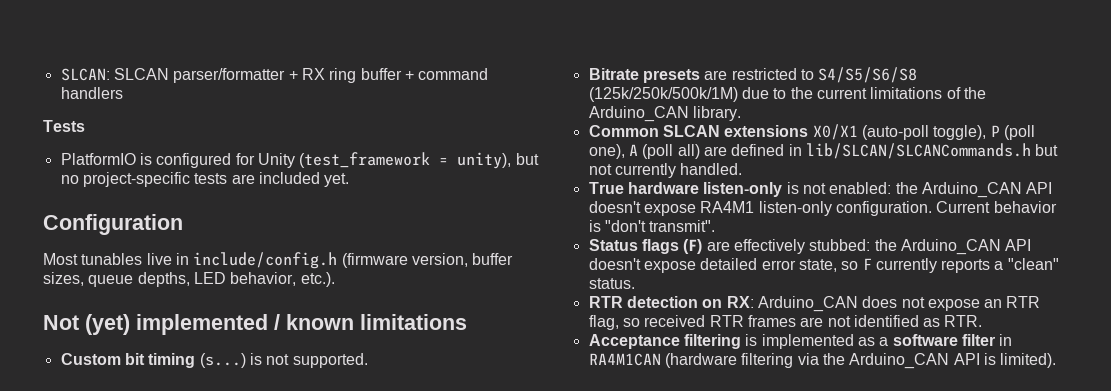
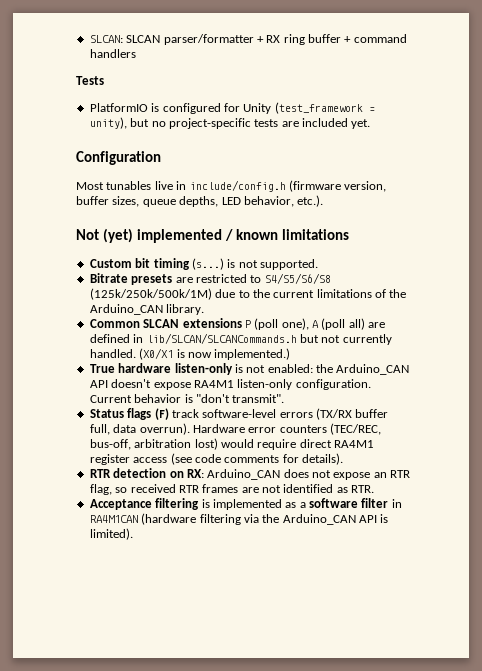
[812,124,987,140] X0/X1 (auto-poll toggle), -> (242, 323) none
(743, 169) none -> [139,348,291,360] (X0/X1 is now implemented.)
[706,239,1032,255] [588,258,1059,273] [588,278,635,289] are effectively stubbed: the Arduino_CAN API doesn't expose detailed error state, so F currently reports a "clean" status. -> [171,408,389,420] [89,423,381,435] [89,438,374,450] [89,453,343,465] track software-level errors (TX/RX buffer full, data overrun). Hardware error counters (TEC/REC, bus-off, arbitration lost) would require direct RA4M1 register access (see code comments for details).

